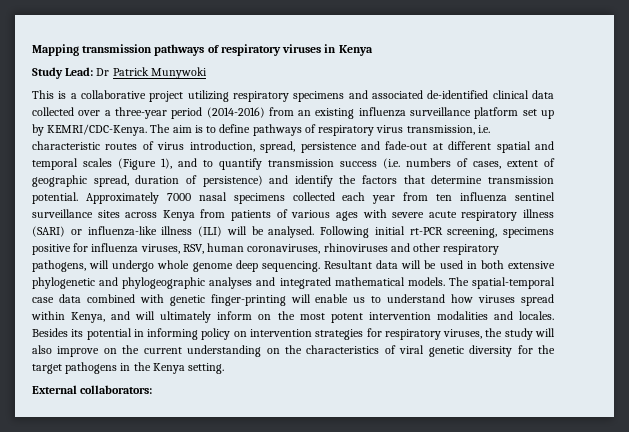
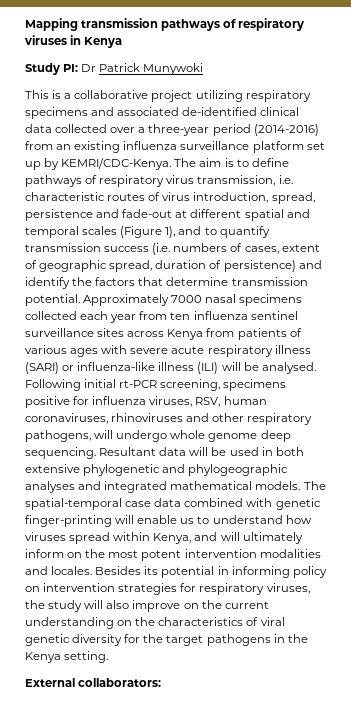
[65,67,94,76] Lead: -> [63,64,79,72] PI:

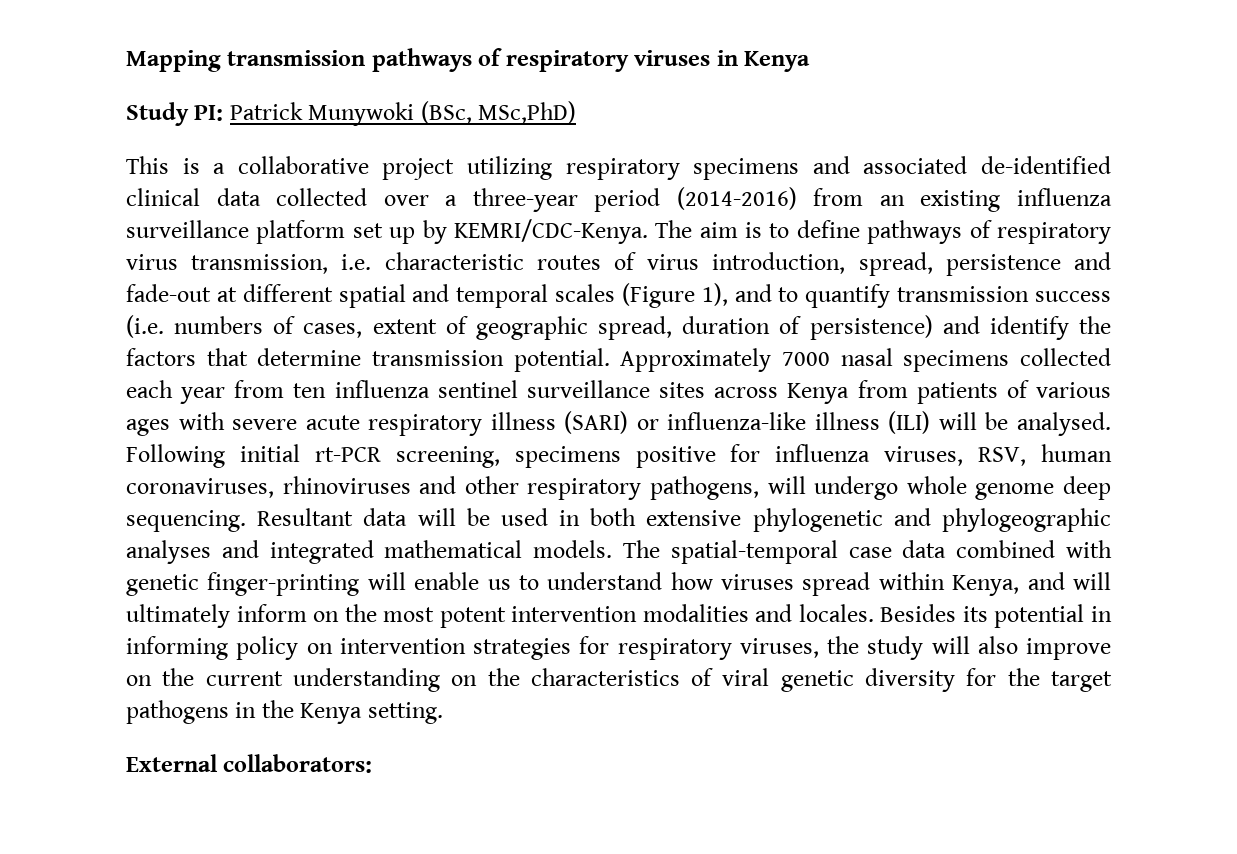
[81,64,97,72] Dr -> (224, 113) none
(204, 69) none -> [420,101,577,124] (BSc, MSc,PhD)

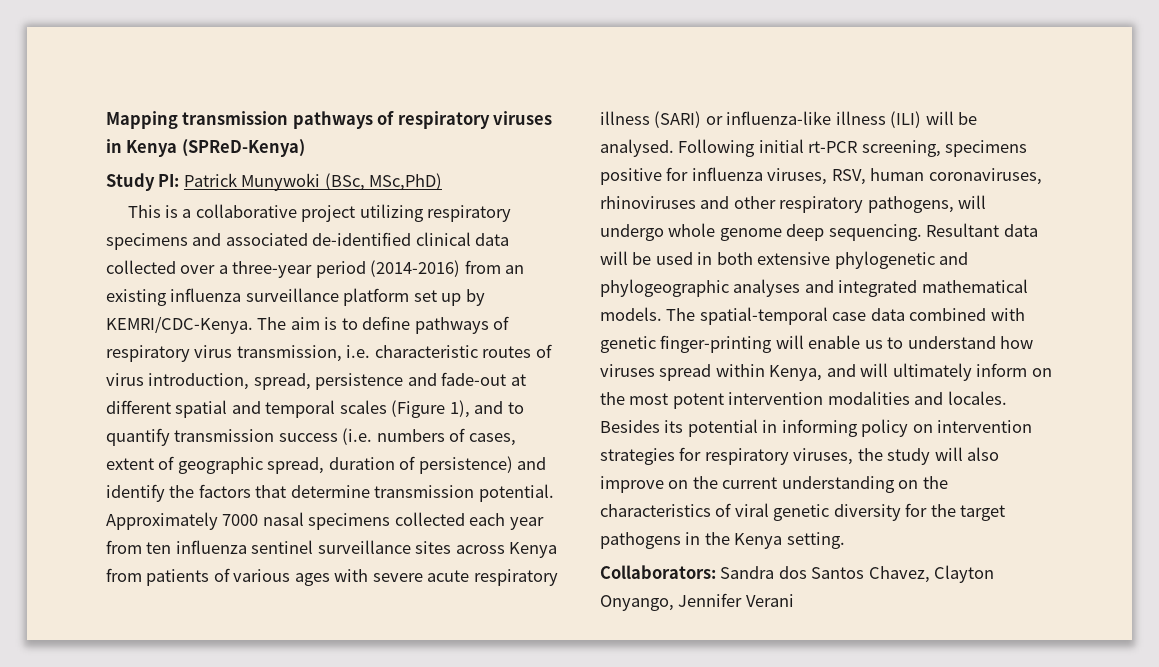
(811, 61) none -> [181,139,305,157] (SPReD-Kenya)
[126,754,373,773] External collaborators: -> [600,565,995,583] [600,593,794,611] Collaborators: Sandra dos Santos Chavez, Clayton Onyango, Jennifer Verani

